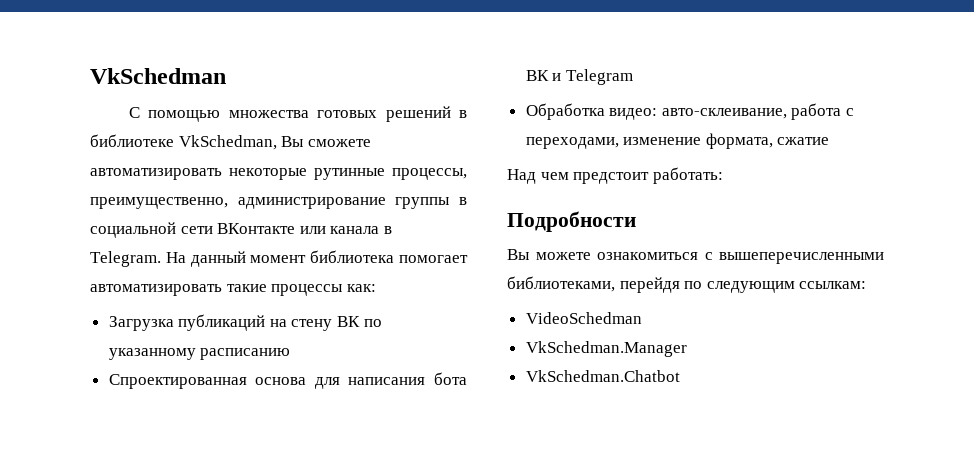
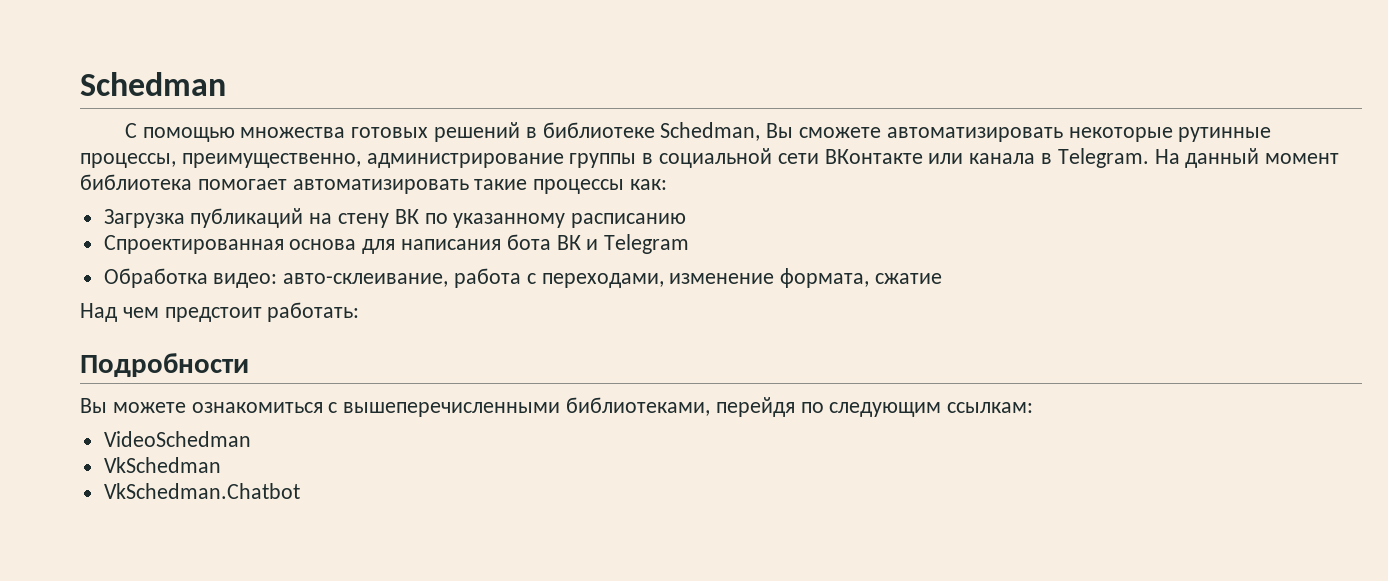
[90,68,226,84] VkSchedman -> [80,72,226,96] Schedman
[178,135,277,150] VkSchedman, -> [660,122,761,141] Schedman,
[525,341,687,357] VkSchedman.Manager -> [103,457,221,473] VkSchedman

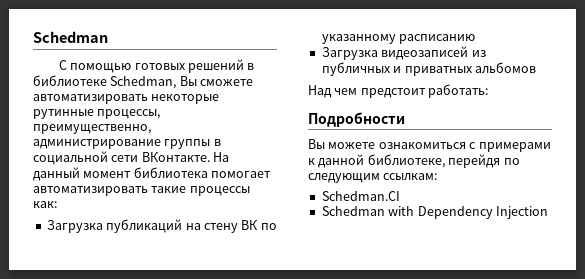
[240,127,346,138] множества -> (132, 68) none
[824,148,1149,168] ВКонтакте или канала в Telegram. -> [141,152,210,162] ВКонтакте.
[103,234,690,254] [103,268,943,288] Спроектированная основа для написания бота ВК и Telegram // Обработка видео: авто-склеивание, работа с переходами, изменение формата, сжатие -> [321,46,486,60] [321,62,536,76] Загрузка видеозаписей из публичных и приватных альбомов
[343,397,711,417] вышеперечисленными библиотеками, -> [478,142,551,152] [308,154,445,168] примерами к данной библиотеке,
[103,431,251,447] [103,457,221,473] [103,483,300,499] VideoSchedman // VkSchedman // VkSchedman.Chatbot -> [321,191,400,201] [321,206,548,219] Schedman.CI // Schedman with Dependency Injection

